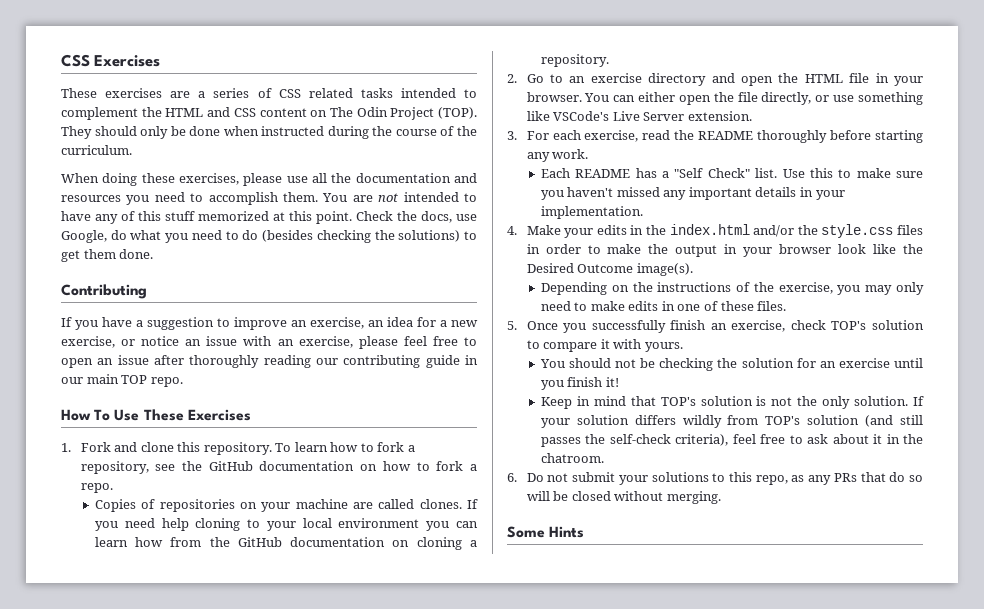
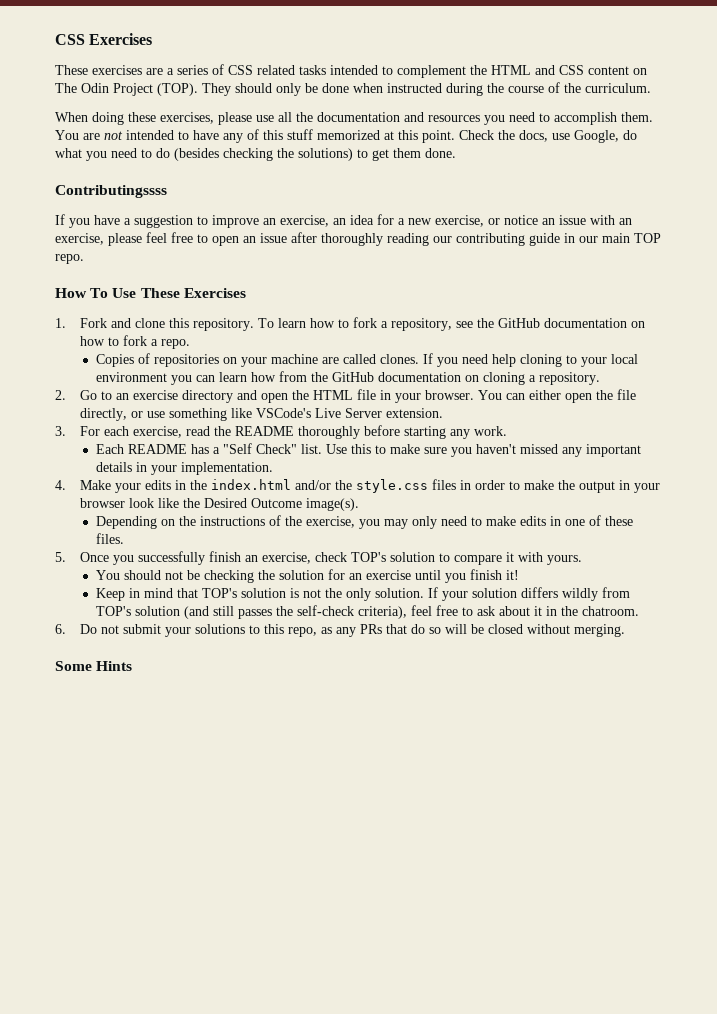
[61,284,147,299] Contributing -> [55,185,167,198] Contributingssss

